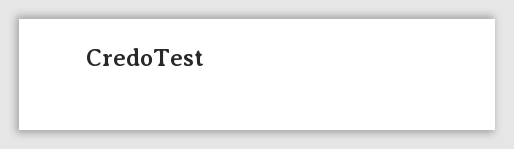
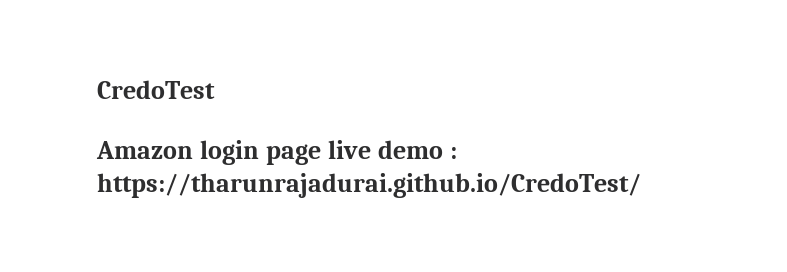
(204, 57) none -> [96,140,458,165] [97,173,641,198] // Amazon login page live demo : https://tharunrajadurai.github.io/CredoTest/

